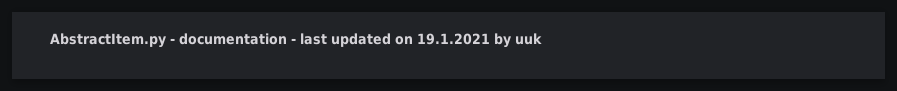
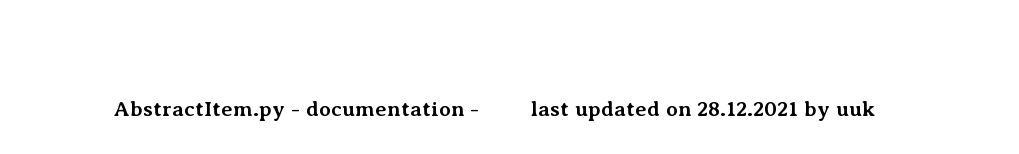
[417,33,490,45] 19.1.2021 -> [697,102,799,116] 28.12.2021

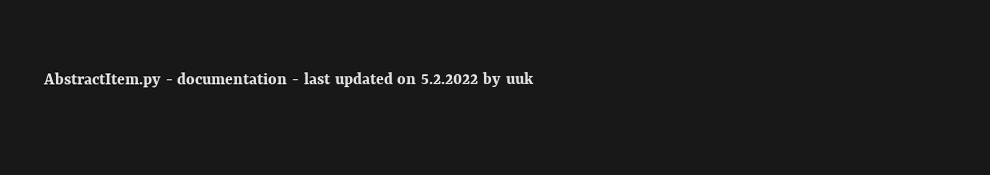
[697,102,799,116] 28.12.2021 -> [420,74,479,85] 5.2.2022

